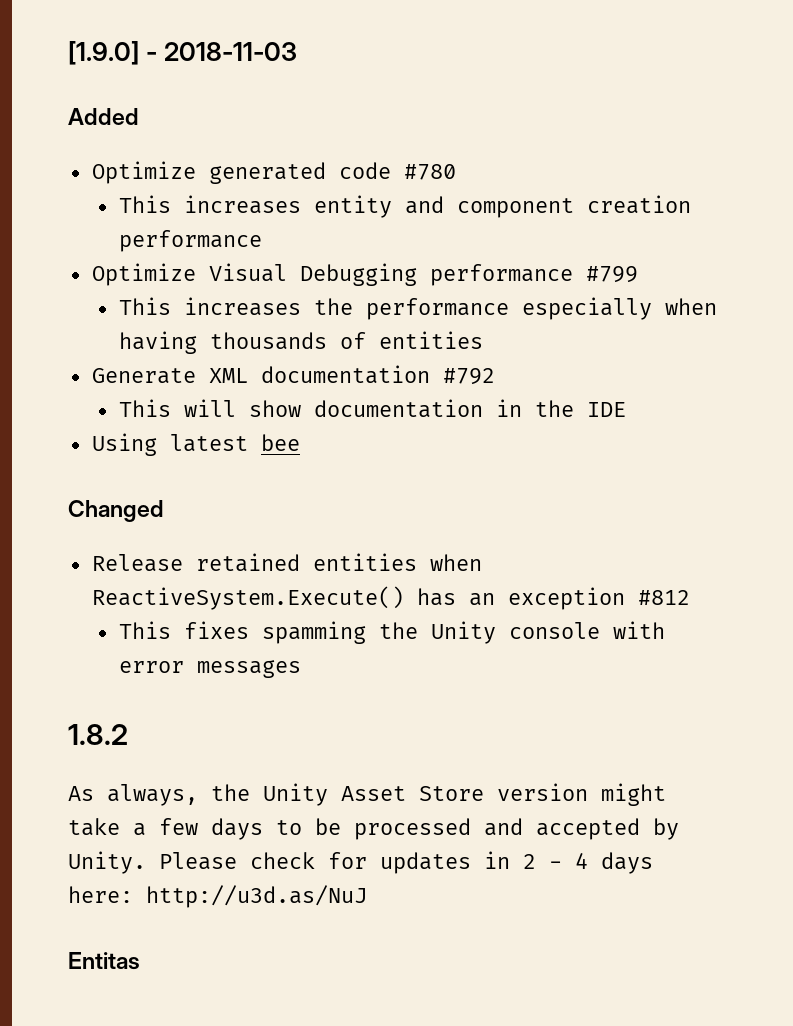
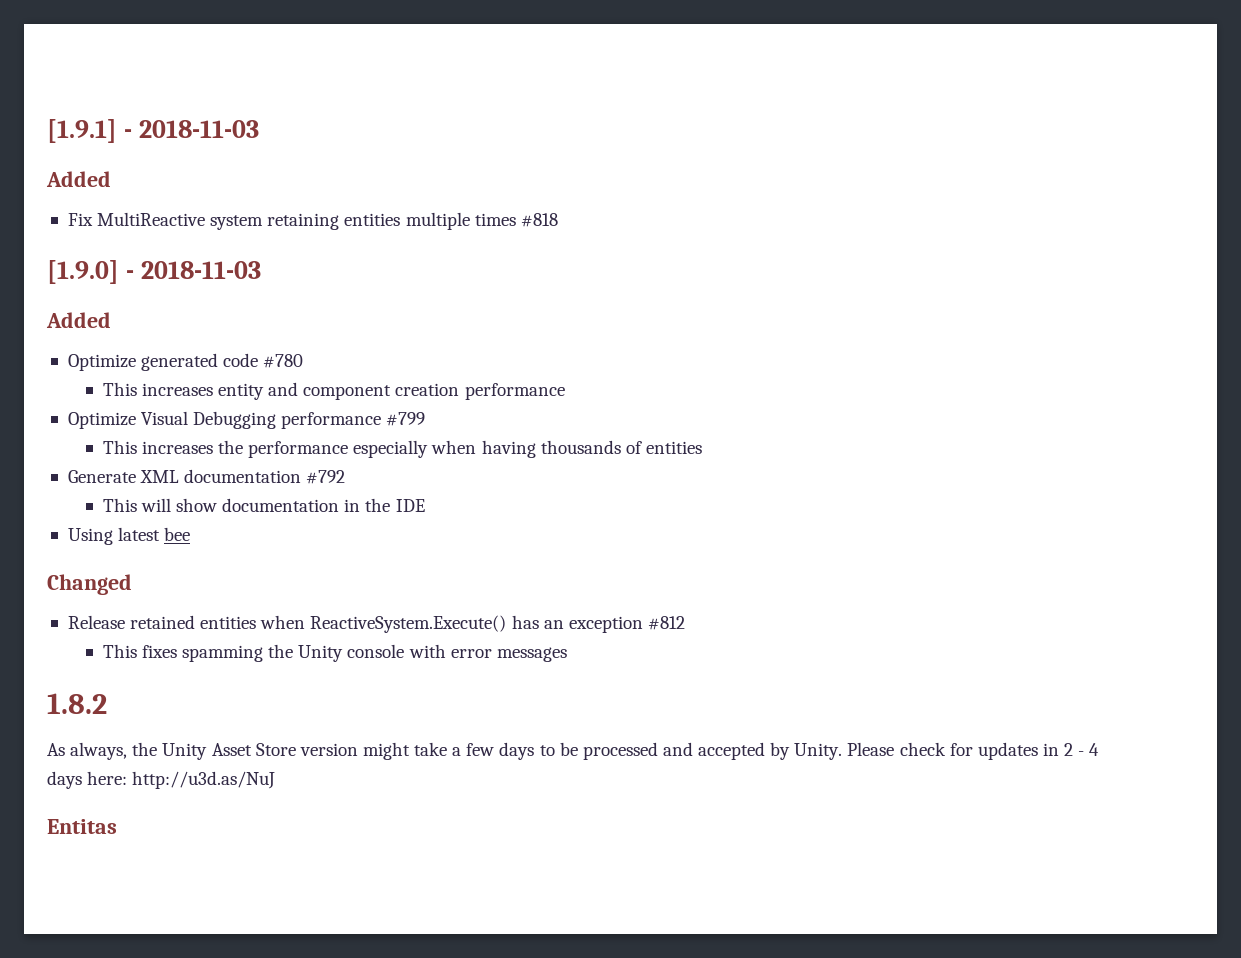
(68, 53) none -> [47,119,259,143] [46,171,111,187] [67,212,558,230] [1.9.1] - 2018-11-03 // Added // Fix MultiReactive system retaining entities multiple times #818 //

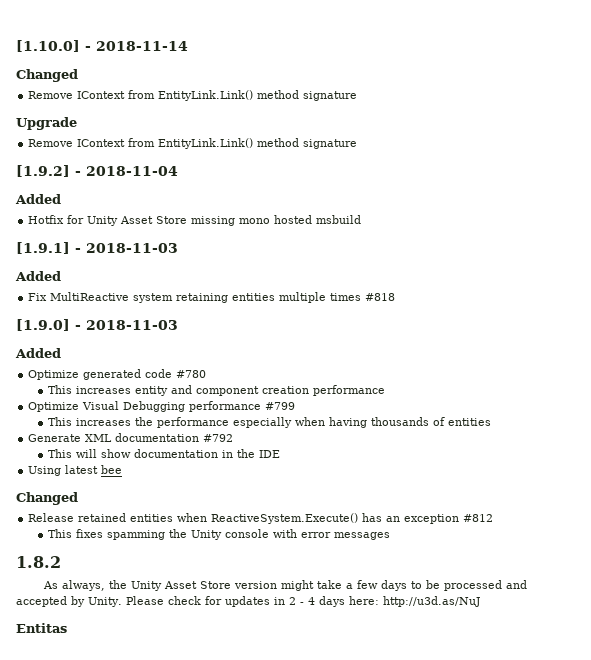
(47, 131) none -> [16,40,188,52] [16,69,78,82] [28,90,358,101] [16,117,77,130] [28,138,358,149] [16,165,178,177] [15,194,61,204] [28,215,362,226] [1.10.0] - 2018-11-14 // Changed // Remove IContext from EntityLink.Link() method signature // Upgrade // Remove IContext from EntityLink.Link() method signature // [1.9.2] - 2018-11-04 // Added // Hotfix for Unity Asset Store missing mono hosted msbuild //

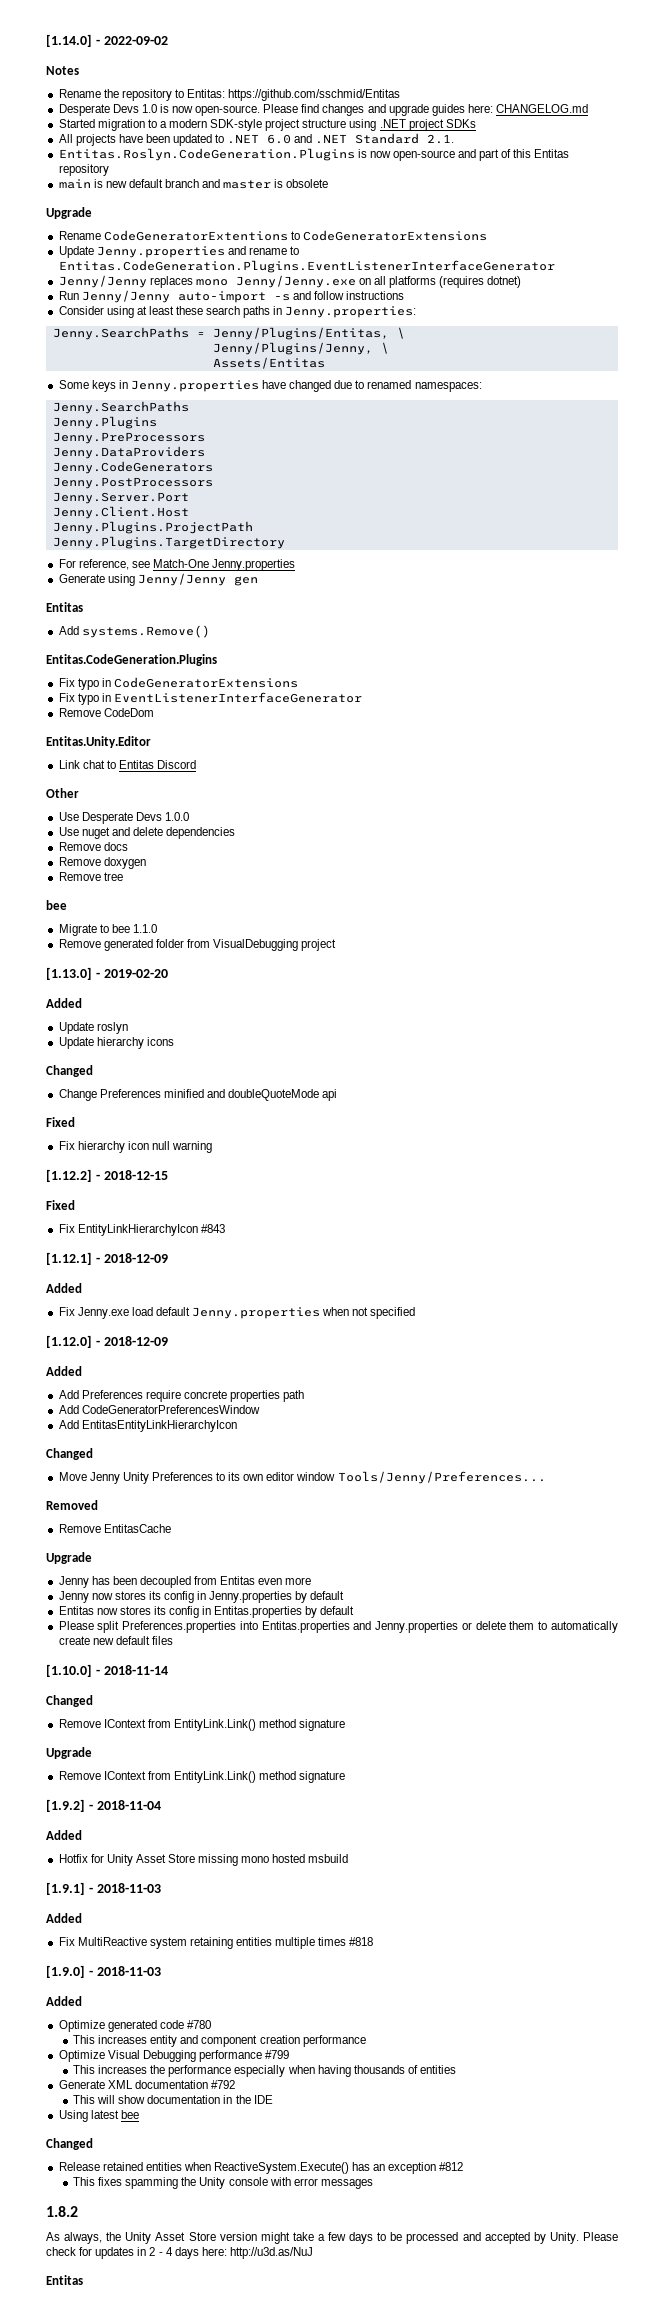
(16, 46) none -> [46,34,168,47] [46,66,79,75] [58,89,401,101] [58,104,589,116] [58,119,476,131] [58,133,455,146] [58,148,570,161] [58,164,109,176] [58,179,329,189] [46,207,92,219] [58,230,487,241] [58,246,300,258] [58,260,555,273] [58,275,522,288] [58,290,405,303] [58,306,417,318] [52,327,405,340] [212,342,389,355] [212,357,325,369] [58,380,482,392] [52,401,189,414] [52,416,157,429] [52,432,205,444] [52,446,205,459] [52,461,213,474] [52,477,213,489] [52,492,189,504] [52,506,189,519] [52,521,253,534] [52,536,285,549] [58,559,296,571] [58,573,258,586] [46,602,83,612] [58,625,210,638] [46,654,217,666] [58,677,298,690] [58,692,362,705] [58,708,154,717] [46,736,151,748] [58,760,197,769] [46,788,79,798] [58,812,189,824] [58,827,236,839] [58,842,128,851] [58,857,146,869] [58,872,123,881] [46,900,67,910] [58,924,157,936] [58,939,337,951] [46,967,168,980] [46,998,82,1008] [58,1022,128,1034] [58,1037,174,1049] [46,1065,93,1077] [58,1089,338,1101] [46,1117,75,1127] [58,1141,213,1153] [46,1169,168,1182] [46,1200,75,1210] [58,1224,225,1236] [46,1252,168,1265] [46,1283,82,1293] [58,1307,416,1319] [46,1335,168,1348] [46,1366,82,1376] [58,1390,305,1402] [58,1405,260,1414] [58,1420,237,1432] [46,1448,93,1460] [58,1471,546,1484] [46,1500,98,1510] [58,1524,171,1533] [46,1552,92,1564] [58,1576,312,1588] [58,1591,345,1603] [58,1606,355,1618] [58,1621,618,1633] [58,1636,173,1645] [1.14.0] - 2022-09-02 // Notes // Rename the repository to Entitas: https://github.com/sschmid/Entitas // Desperate Devs 1.0 is now open-source. Please find changes and upgrade guides here: CHANGELOG.md // Started migration to a modern SDK-style project structure using .NET project SDKs // All projects have been updated to .NET 6.0 and .NET Standard 2.1. // Entitas.Roslyn.CodeGeneration.Plugins is now open-source and part of this Entitas repository // main is new default branch and master is obsolete // Upgrade // Rename CodeGeneratorExtentions to CodeGeneratorExtensions // Update Jenny.properties and rename to Entitas.CodeGeneration.Plugins.EventListenerInterfaceGenerator // Jenny/Jenny replaces mono Jenny/Jenny.exe on all platforms (requires dotnet) // Run Jenny/Jenny auto-import -s and follow instructions // Consider using at least these search paths in Jenny.properties: // Jenny.SearchPaths = Jenny/Plugins/Entitas, \ // Jenny/Plugins/Jenny, \ // Assets/Entitas // Some keys in Jenny.properties have changed due to renamed namespaces: // Jenny.SearchPaths // Jenny.Plugins // Jenny.PreProcessors // Jenny.DataProviders // Jenny.CodeGenerators // Jenny.PostProcessors // Jenny.Server.Port // Jenny.Client.Host // Jenny.Plugins.ProjectPath // Jenny.Plugins.TargetDirectory // For reference, see Match-One Jenny.properties // Generate using Jenny/Jenny gen // Entitas // Add systems.Remove() // Entitas.CodeGeneration.Plugins // Fix typo in CodeGeneratorExtensions // Fix typo in EventListenerInterfaceGenerator // Remove CodeDom // Entitas.Unity.Editor // Link chat to Entitas Discord // Other // Use Desperate Devs 1.0.0 // Use nuget and delete dependencies // Remove docs // Remove doxygen // Remove tree // bee // Migrate to bee 1.1.0 // Remove generated folder from VisualDebugging project // [1.13.0] - 2019-02-20 // Added // Update roslyn // Update hierarchy icons // Changed // Change Preferences minified and doubleQuoteMode api // Fixed // Fix hierarchy icon null warning // [1.12.2] - 2018-12-15 // Fixed // Fix EntityLinkHierarchyIcon #843 // [1.12.1] - 2018-12-09 // Added // Fix Jenny.exe load default Jenny.properties when not specified // [1.12.0] - 2018-12-09 // Added // Add Preferences require concrete properties path // Add CodeGeneratorPreferencesWindow // Add EntitasEntityLinkHierarchyIcon // Changed // Move Jenny Unity Preferences to its own editor window Tools/Jenny/Preferences... // Removed // Remove EntitasCache // Upgrade // Jenny has been decoupled from Entitas even more // Jenny now stores its config in Jenny.properties by default // Entitas now stores its config in Entitas.properties by default // Please split Preferences.properties into Entitas.properties and Jenny.properties or delete them to automatically create new default files //

